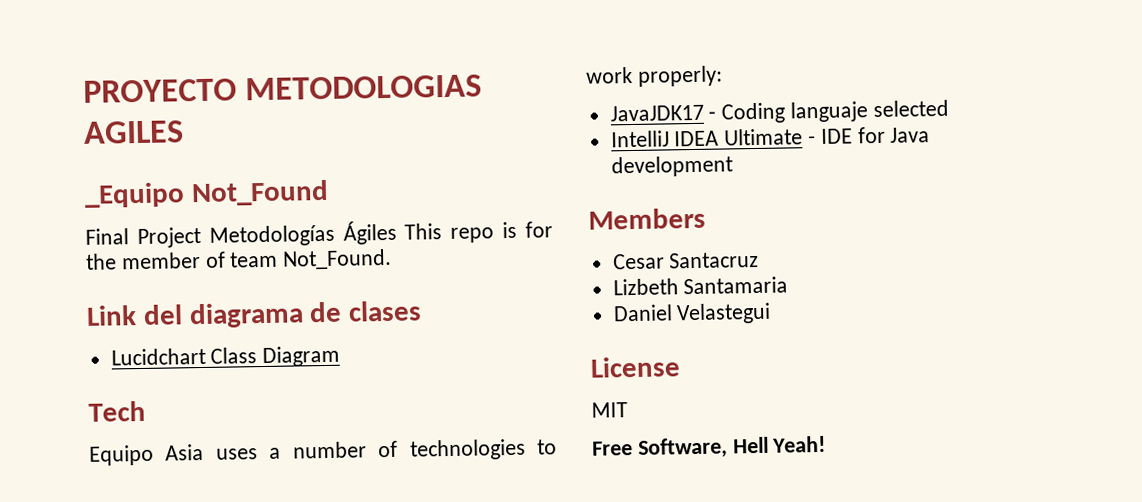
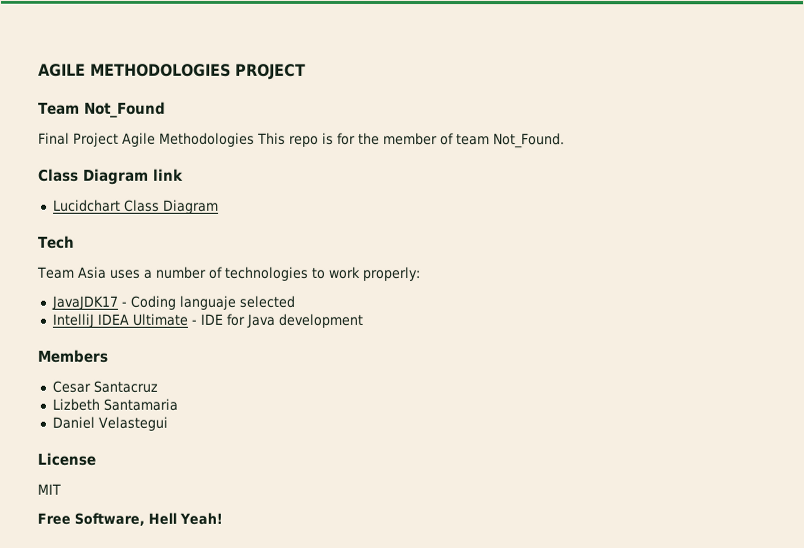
[83,74,483,103] [83,120,184,144] [84,182,185,208] PROYECTO METODOLOGIAS AGILES // _Equipo -> [38,63,306,80] [38,102,80,115] AGILE METHODOLOGIES PROJECT // Team
[208,220,397,247] Metodologías Ágiles -> [121,132,255,147] Agile Methodologies
[86,300,423,329] Link del diagrama de clases -> [38,168,184,185] Class Diagram link
[89,444,154,466] Equipo -> [36,266,75,279] Team

